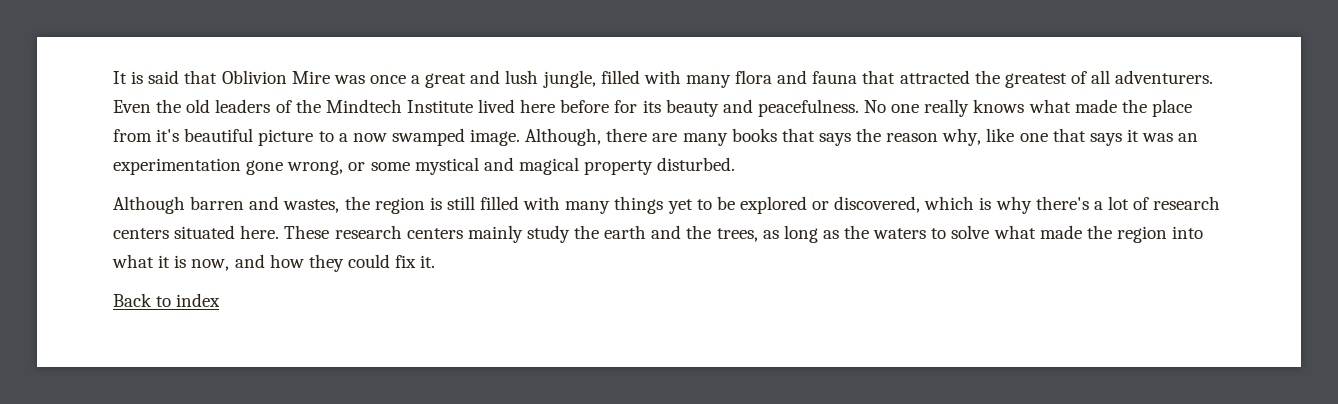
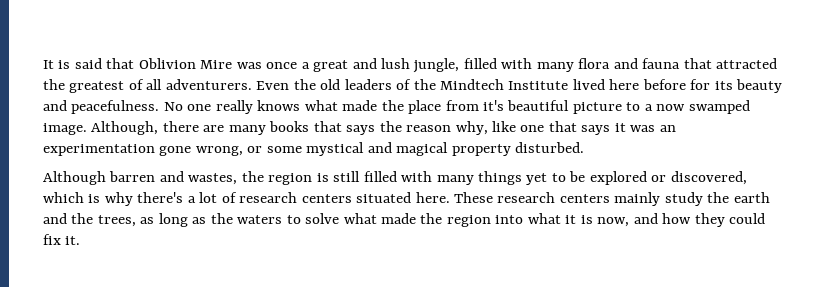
[113,293,221,307] // Back to index -> (81, 240) none

